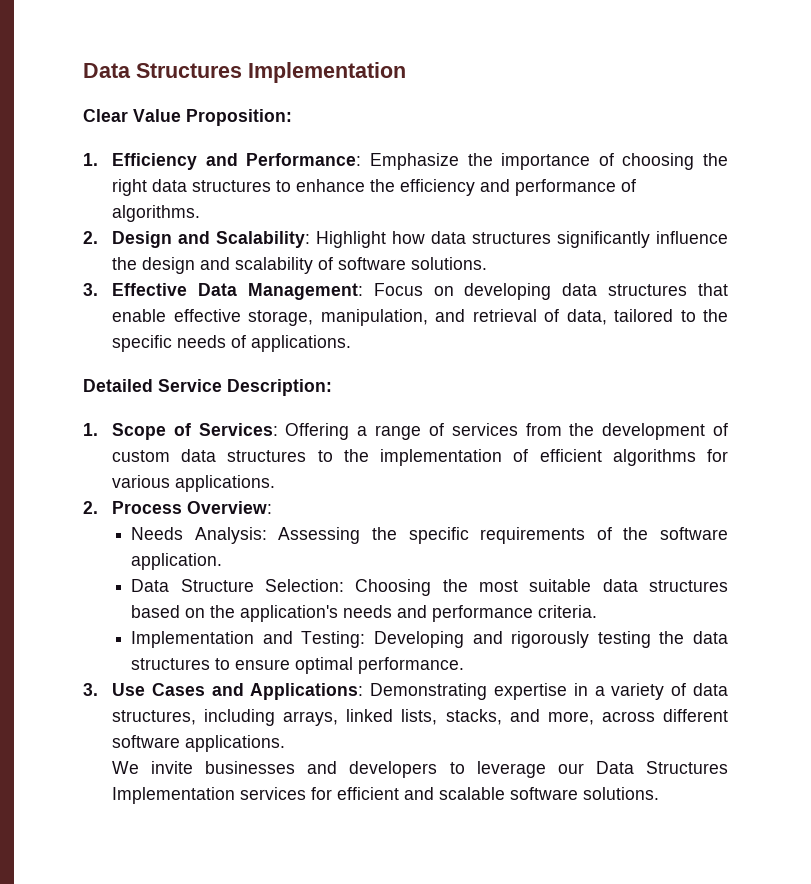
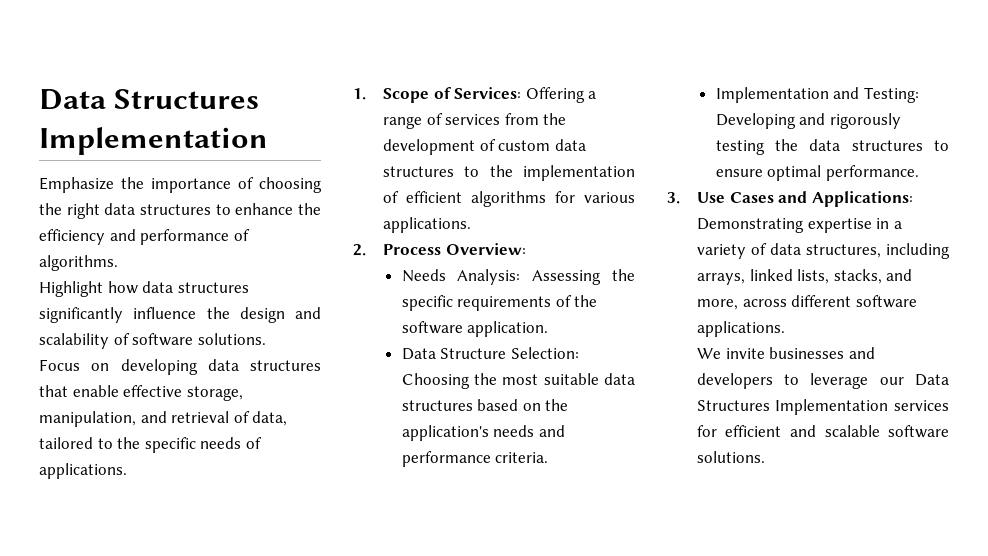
[83,109,292,126] [83,153,362,170] Clear Value Proposition: // 1. Efficiency and Performance: -> (268, 141) none
[83,231,311,248] 2. Design and Scalability: -> (118, 263) none
[83,283,363,300] 3. Effective Data Management: -> (266, 339) none
[83,379,332,396] // Detailed Service Description: -> (127, 471) none

